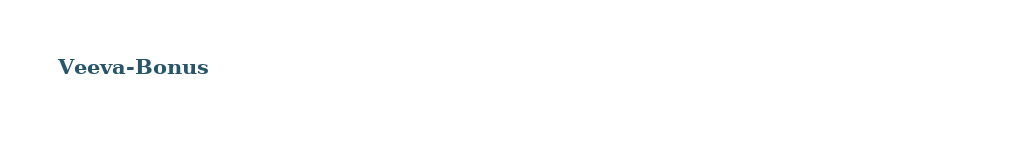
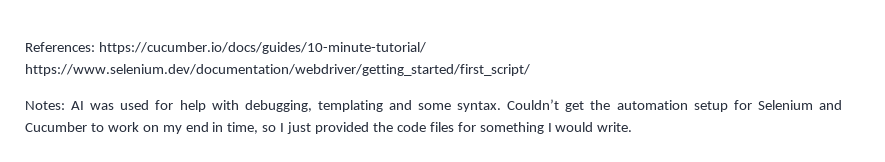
[57,59,209,74] Veeva-Bonus -> [25,42,426,54] [25,64,530,76] [25,99,842,112] [25,122,633,134] References: https://cucumber.io/docs/guides/10-minute-tutorial/ https://www.selenium.dev/documentation/webdriver/getting_started/first_script/ // Notes: AI was used for help with debugging, templating and some syntax. Couldn’t get the automation setup for Selenium and Cucumber to work on my end in time, so I just provided the code files for something I would write.

